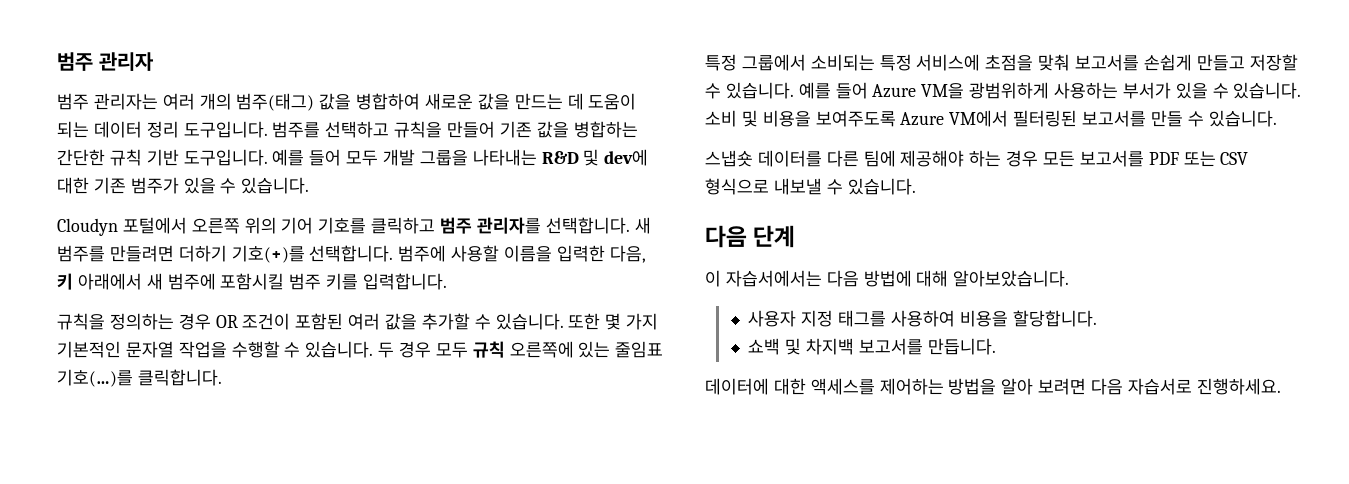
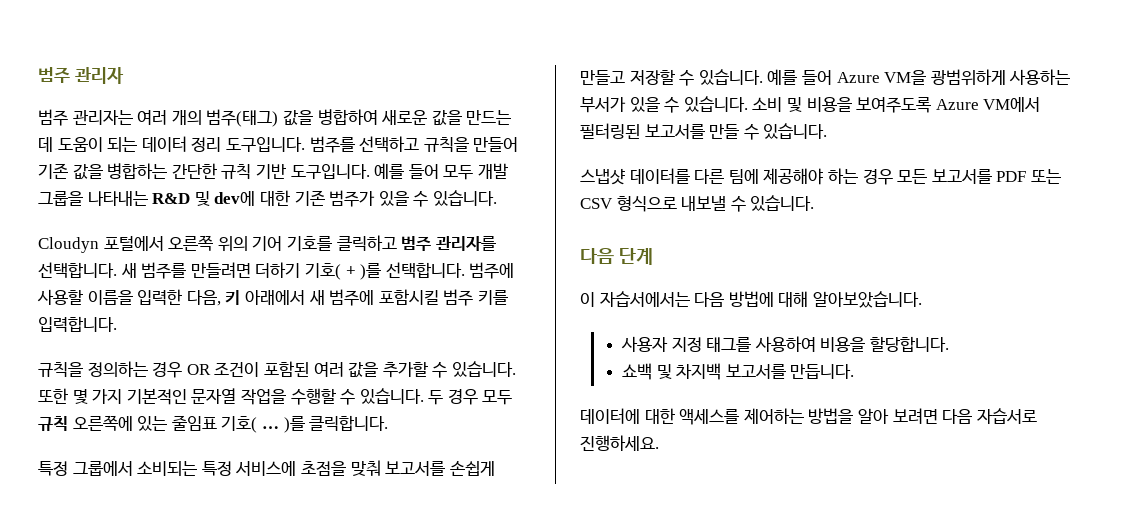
[231,245,305,263] 기호(+)를 -> [304,263,382,280] 기호( + )를
[57,369,133,387] 기호(…)를 -> [221,416,305,433] 기호( … )를
[705,150,753,167] 스냅숏 -> [580,168,625,185] 스냅샷

